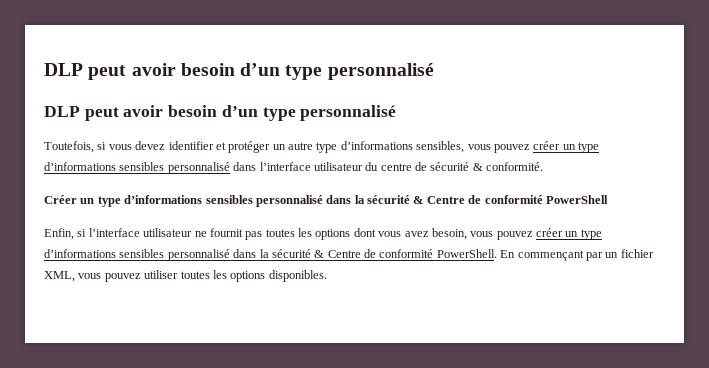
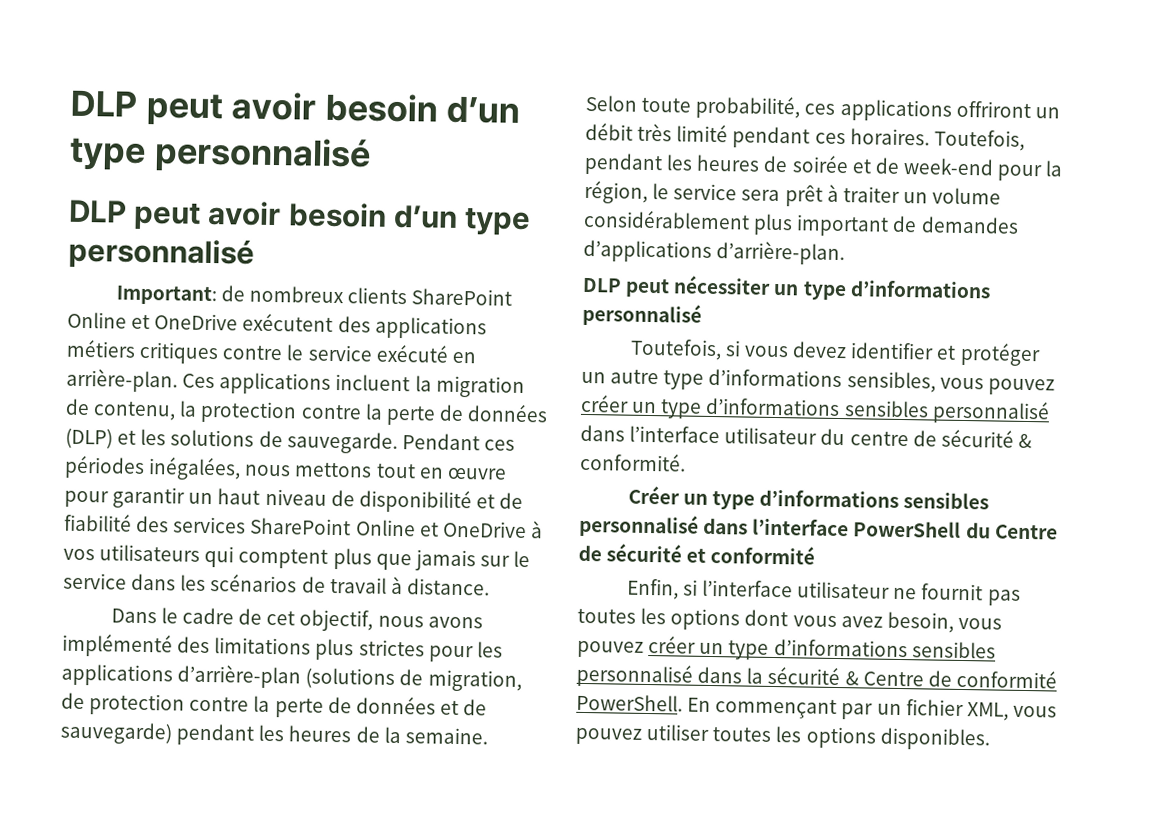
(397, 113) none -> [115,285,513,306] [67,311,487,340] [66,339,476,365] [66,368,525,399] [65,398,549,426] [65,427,515,455] [64,455,507,481] [64,486,524,514] [64,513,543,539] [63,544,531,572] [63,572,490,596] [110,607,483,632] [62,633,503,663] [61,663,522,693] [61,692,488,718] [60,721,488,746] [585,94,1060,122] [585,122,1025,151] [584,152,1064,182] [584,180,1002,207] [583,209,1019,237] [583,239,846,266] [582,275,991,301] [582,302,702,327] // Important: de nombreux clients SharePoint Online et OneDrive exécutent des applications métiers critiques contre le service exécuté en arrière-plan. Ces applications incluent la migration de contenu, la protection contre la perte de données (DLP) et les solutions de sauvegarde. Pendant ces périodes inégalées, nous mettons tout en œuvre pour garantir un haut niveau de disponibilité et de fiabilité des services SharePoint Online et OneDrive à vos utilisateurs qui comptent plus que jamais sur le service dans les scénarios de travail à distance. // Dans le cadre de cet objectif, nous avons implémenté des limitations plus strictes pour les applications d’arrière-plan (solutions de migration, de protection contre la perte de données et de sauvegarde) pendant les heures de la semaine. Selon toute probabilité, ces applications offriront un débit très limité pendant ces horaires. Toutefois, pendant les heures de soirée et de week-end pour la région, le service sera prêt à traiter un volume considérablement plus important de demandes d’applications d’arrière-plan. // DLP peut nécessiter un type d’informations personnalisé
[354,195,608,204] la sécurité & Centre de conformité PowerShell -> [752,518,1058,540] [578,543,816,565] l’interface PowerShell du Centre de sécurité et conformité

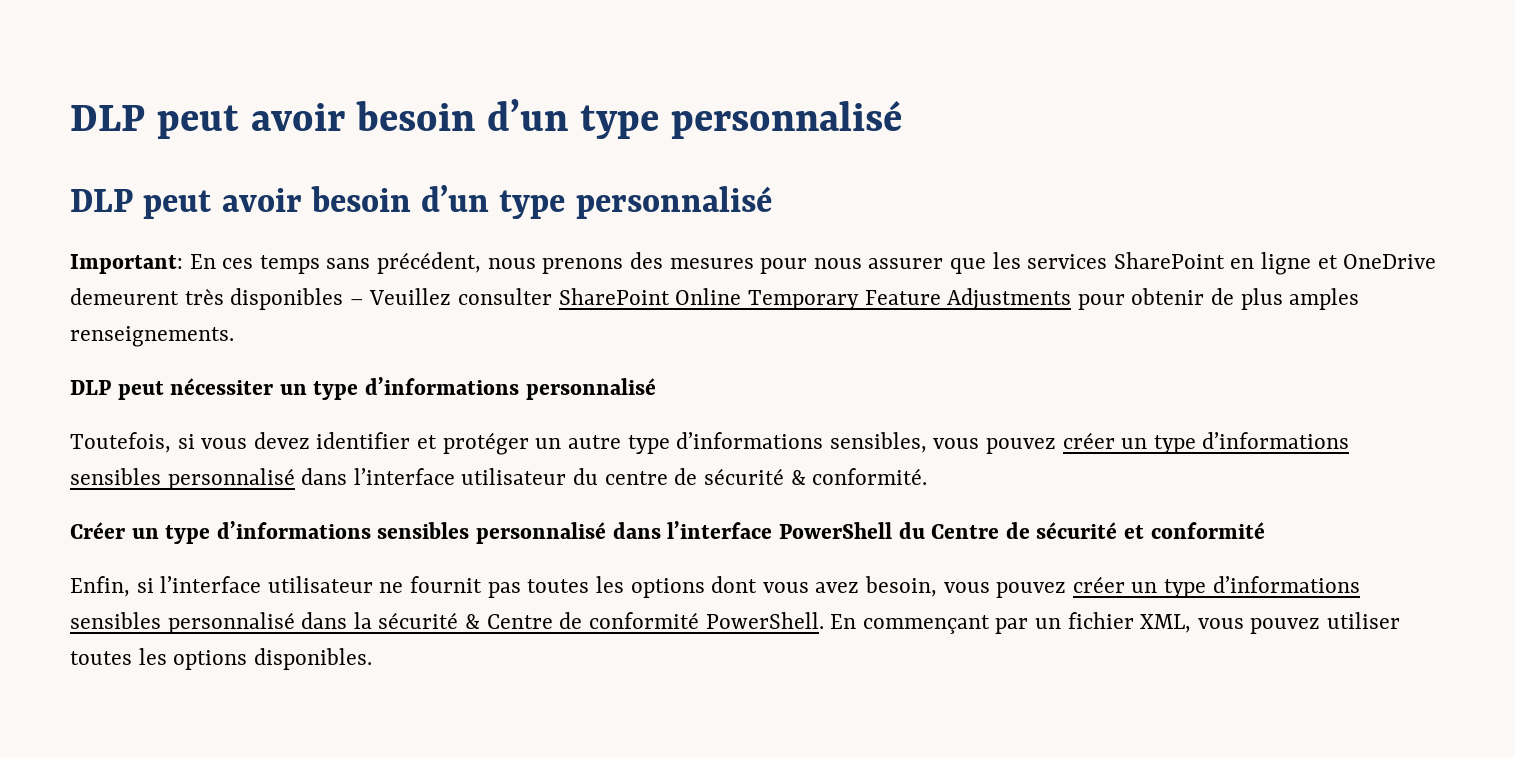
[220,285,513,306] [67,311,487,340] [66,339,476,365] [66,368,525,399] [65,398,549,426] [65,427,515,455] [64,455,507,481] [64,486,524,514] [64,513,543,539] [63,544,531,572] [63,572,490,596] [110,607,483,632] [62,633,503,663] [61,663,522,693] [61,692,488,718] [60,721,488,746] [585,94,1060,122] [585,122,1025,151] [584,152,1064,182] [584,180,1002,207] [583,209,1019,237] [583,239,846,266] de nombreux clients SharePoint Online et OneDrive exécutent des applications métiers critiques contre le service exécuté en arrière-plan. Ces applications incluent la migration de contenu, la protection contre la perte de données (DLP) et les solutions de sauvegarde. Pendant ces périodes inégalées, nous mettons tout en œuvre pour garantir un haut niveau de disponibilité et de fiabilité des services SharePoint Online et OneDrive à vos utilisateurs qui comptent plus que jamais sur le service dans les scénarios de travail à distance. // Dans le cadre de cet objectif, nous avons implémenté des limitations plus strictes pour les applications d’arrière-plan (solutions de migration, de protection contre la perte de données et de sauvegarde) pendant les heures de la semaine. Selon toute probabilité, ces applications offriront un débit très limité pendant ces horaires. Toutefois, pendant les heures de soirée et de week-end pour la région, le service sera prêt à traiter un volume considérablement plus important de demandes d’applications d’arrière-plan. -> [189,252,1437,275] [70,288,1360,310] [70,326,234,347] En ces temps sans précédent, nous prenons des mesures pour nous assurer que les services SharePoint en ligne et OneDrive demeurent très disponibles – Veuillez consulter SharePoint Online Temporary Feature Adjustments pour obtenir de plus amples renseignements.

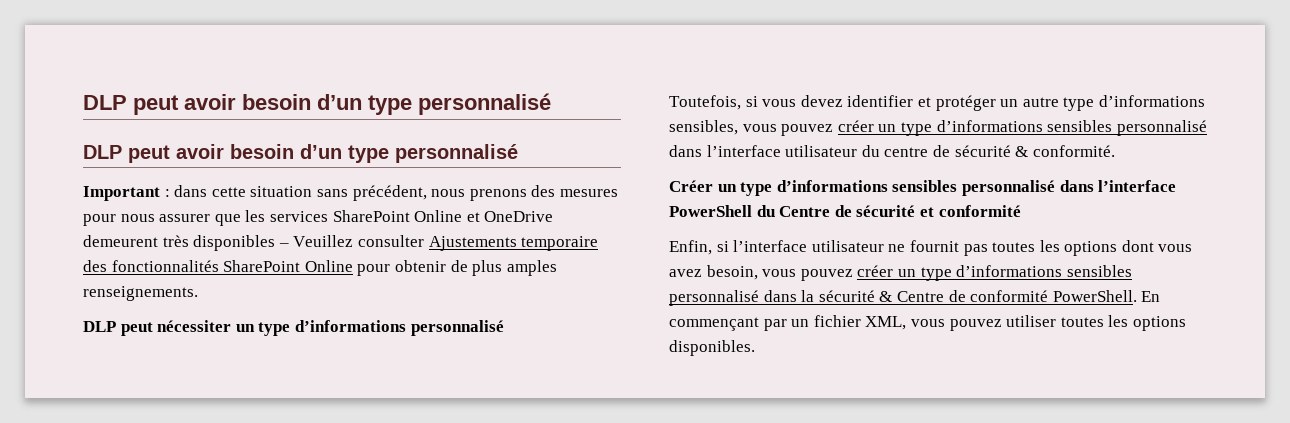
[70,254,320,274] Important: En ces temps -> [83,185,313,201] Important : dans cette situation
[1230,252,1312,275] en ligne -> [414,210,463,222] Online
[558,288,1072,310] SharePoint Online Temporary Feature Adjustments -> [428,236,599,251] [83,260,353,272] Ajustements temporaire des fonctionnalités SharePoint Online

